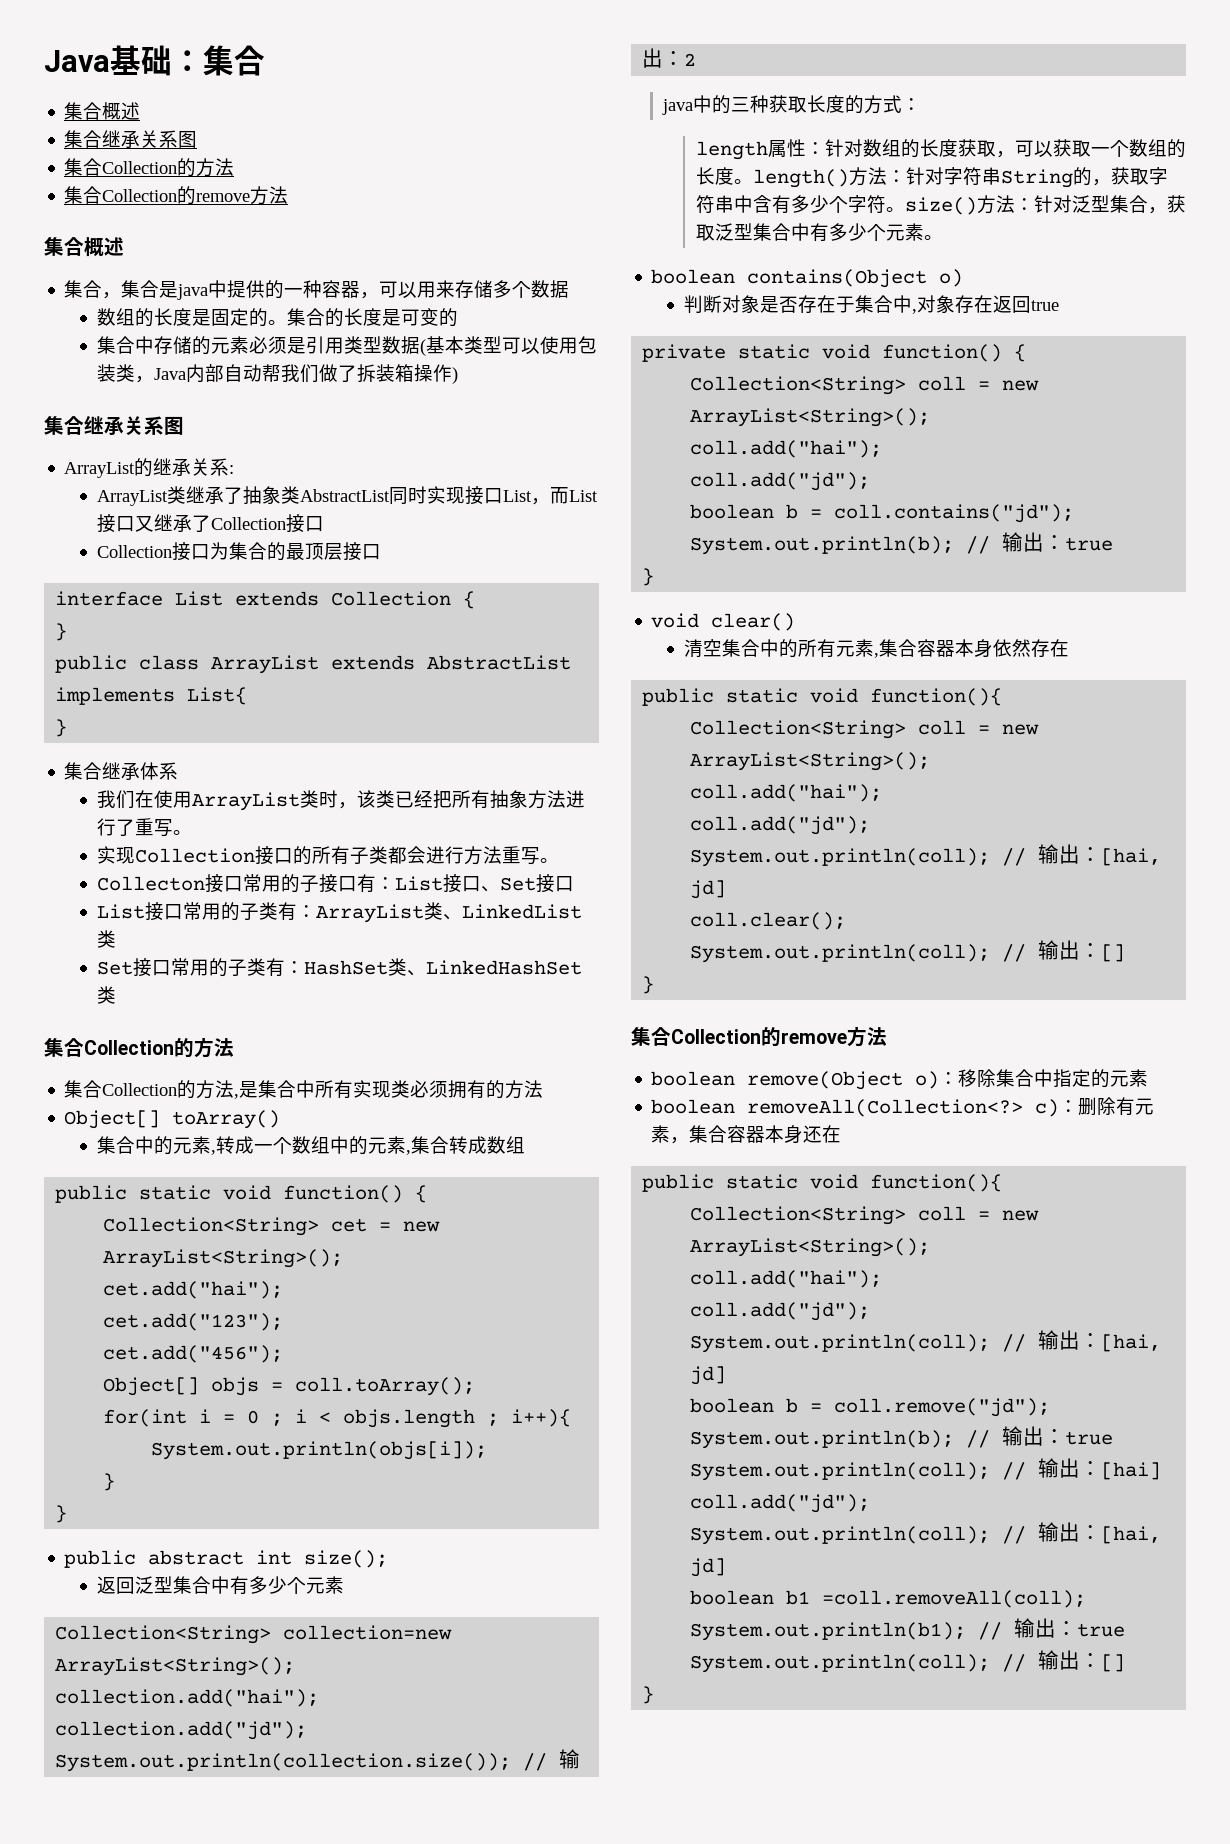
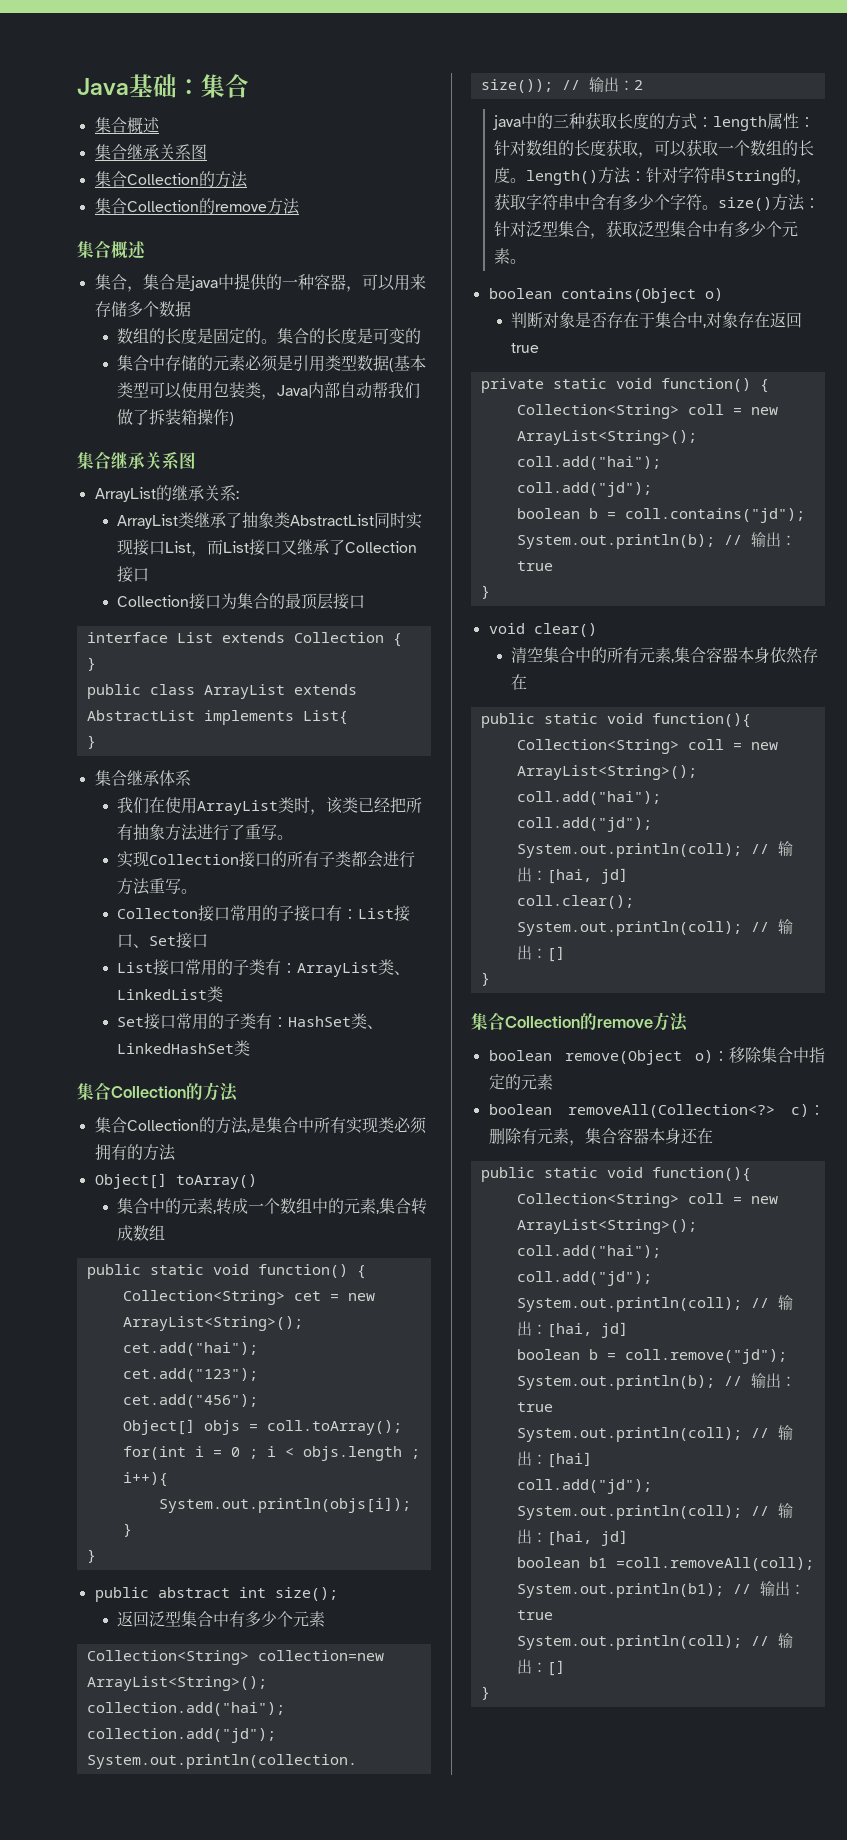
(922, 104) // -> (713, 122) none

